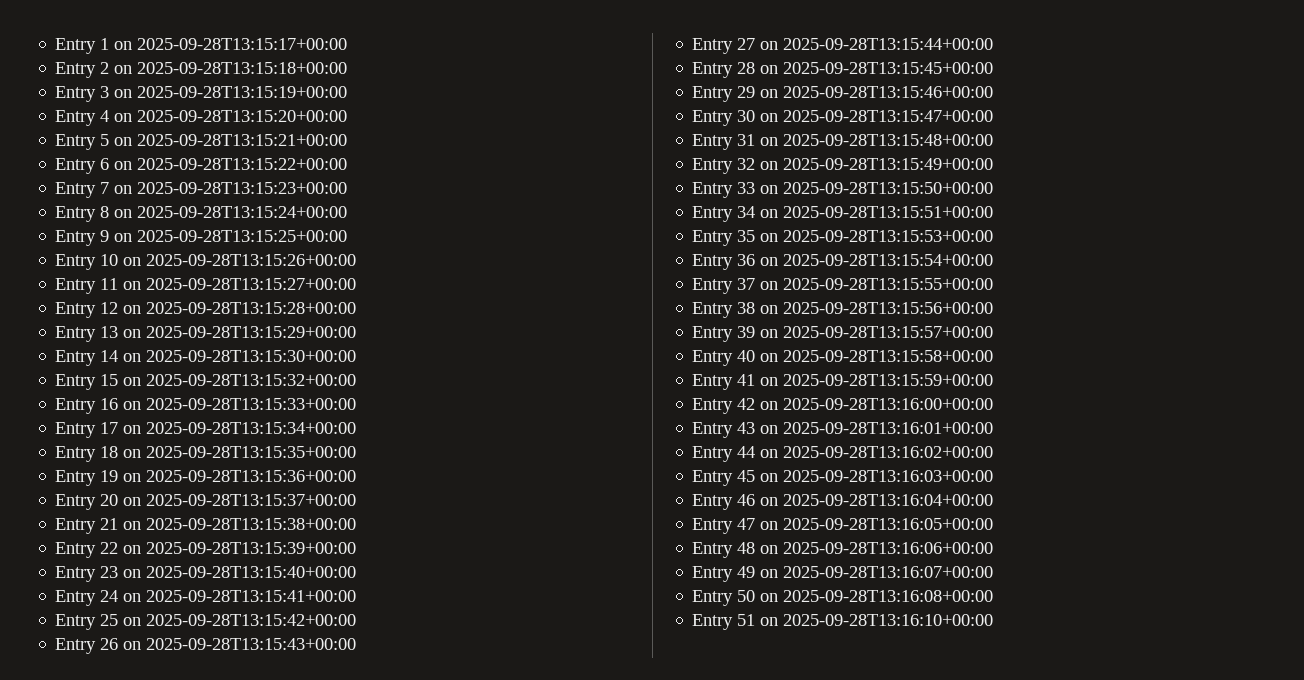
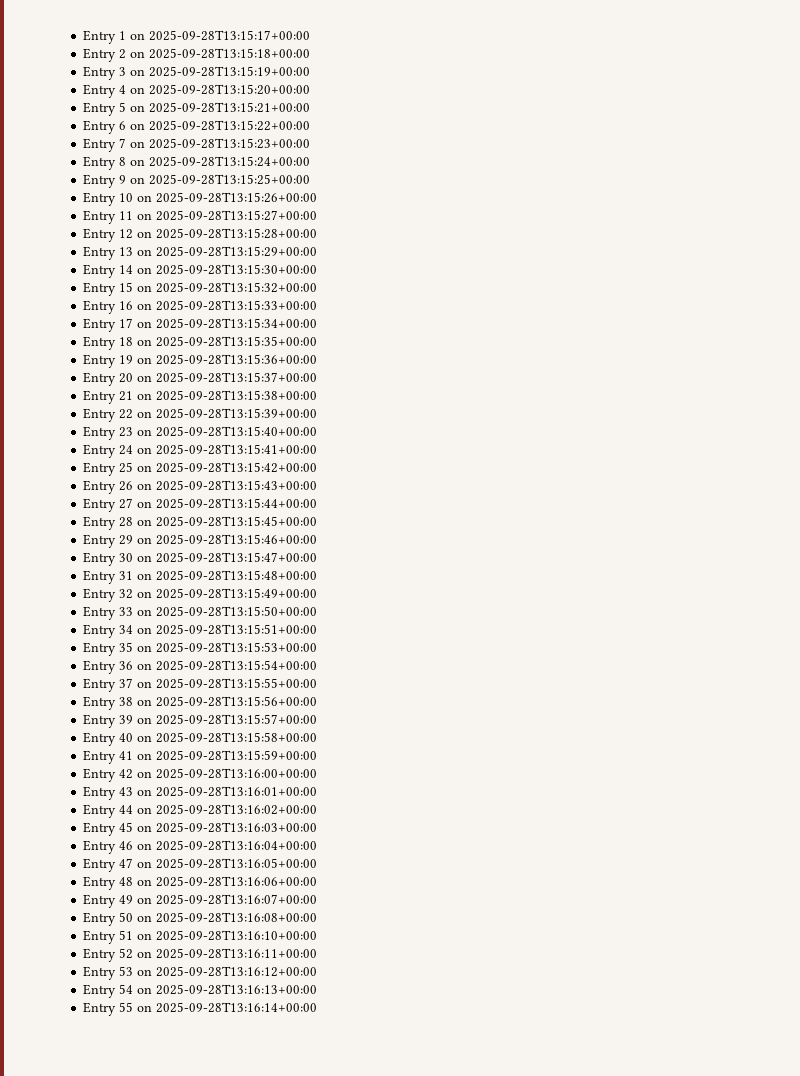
(994, 620) none -> [83,948,318,962] [83,966,318,980] [83,984,318,998] [83,1002,318,1016] // Entry 52 on 2025-09-28T13:16:11+00:00 // Entry 53 on 2025-09-28T13:16:12+00:00 // Entry 54 on 2025-09-28T13:16:13+00:00 // Entry 55 on 2025-09-28T13:16:14+00:00

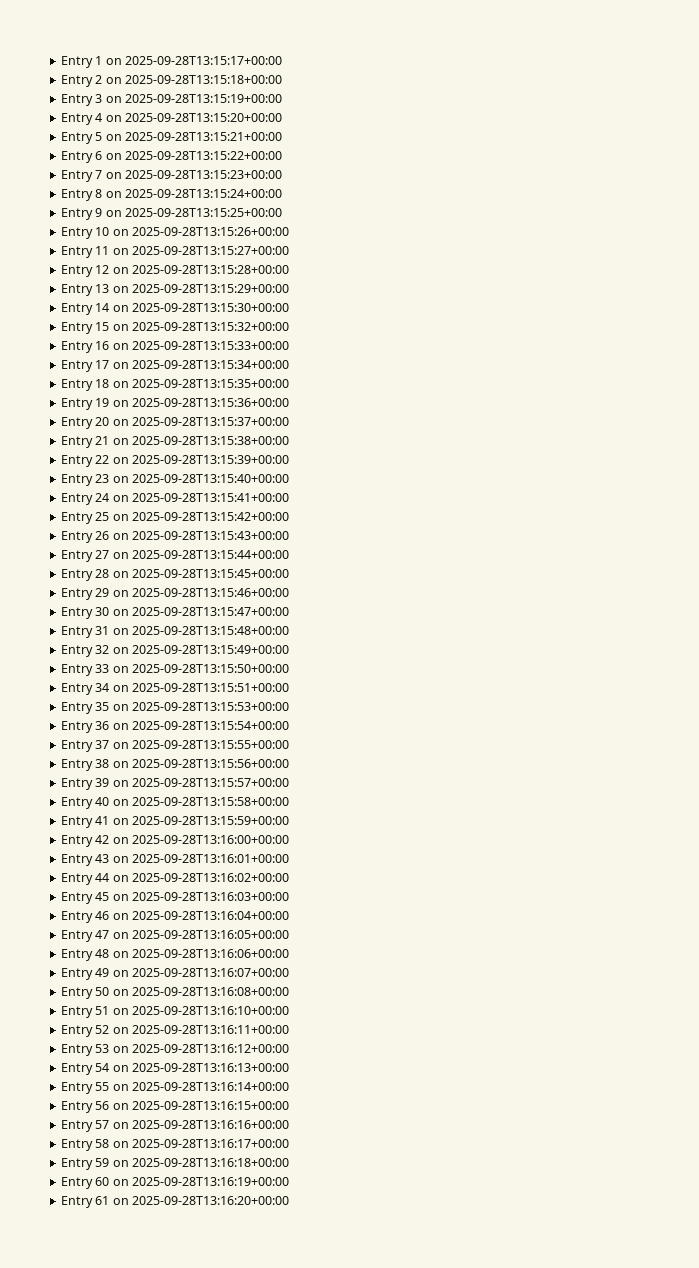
(318, 1007) none -> [60,1101,289,1113] [60,1120,289,1132] [60,1139,289,1151] [60,1158,289,1170] [60,1177,289,1189] [60,1196,289,1208] // Entry 56 on 2025-09-28T13:16:15+00:00 // Entry 57 on 2025-09-28T13:16:16+00:00 // Entry 58 on 2025-09-28T13:16:17+00:00 // Entry 59 on 2025-09-28T13:16:18+00:00 // Entry 60 on 2025-09-28T13:16:19+00:00 // Entry 61 on 2025-09-28T13:16:20+00:00

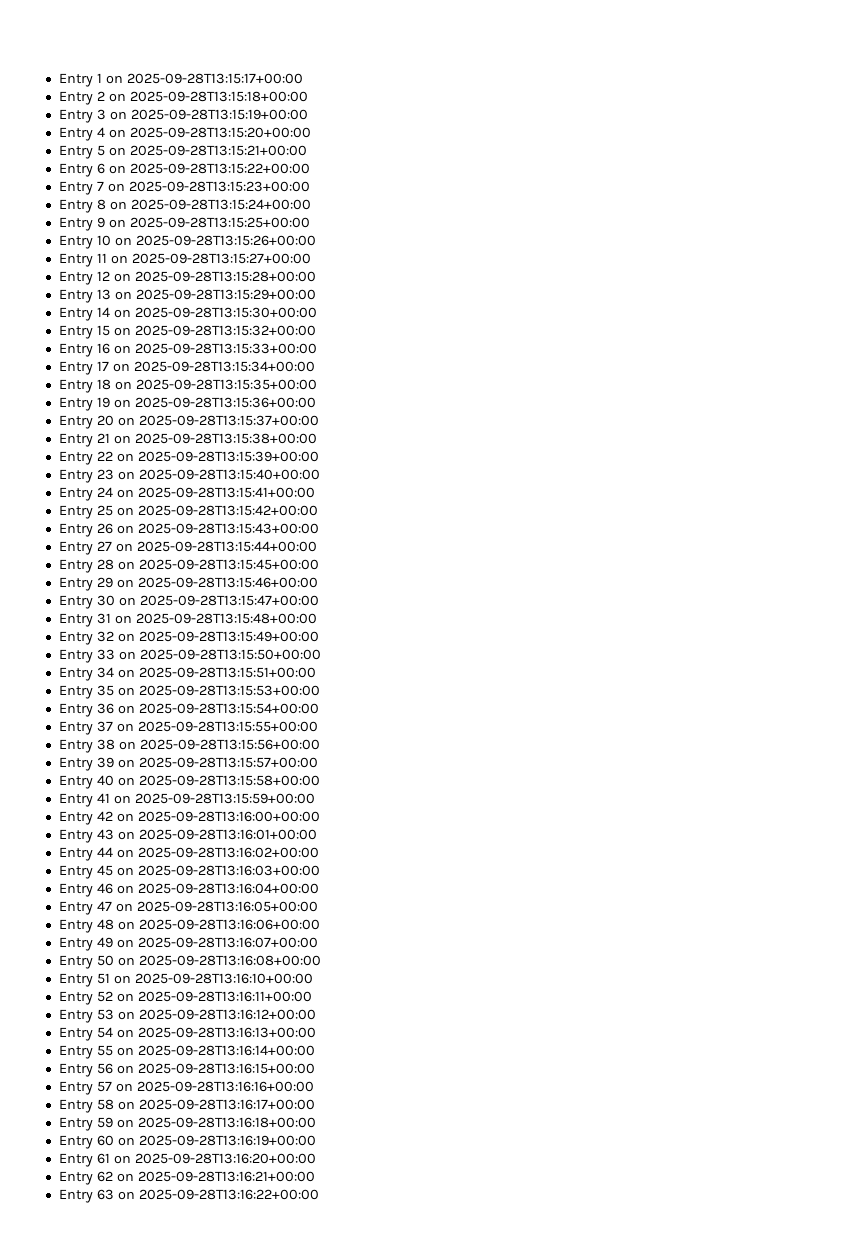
(289, 1200) none -> [58,1171,315,1185] [58,1189,319,1203] // Entry 62 on 2025-09-28T13:16:21+00:00 // Entry 63 on 2025-09-28T13:16:22+00:00

